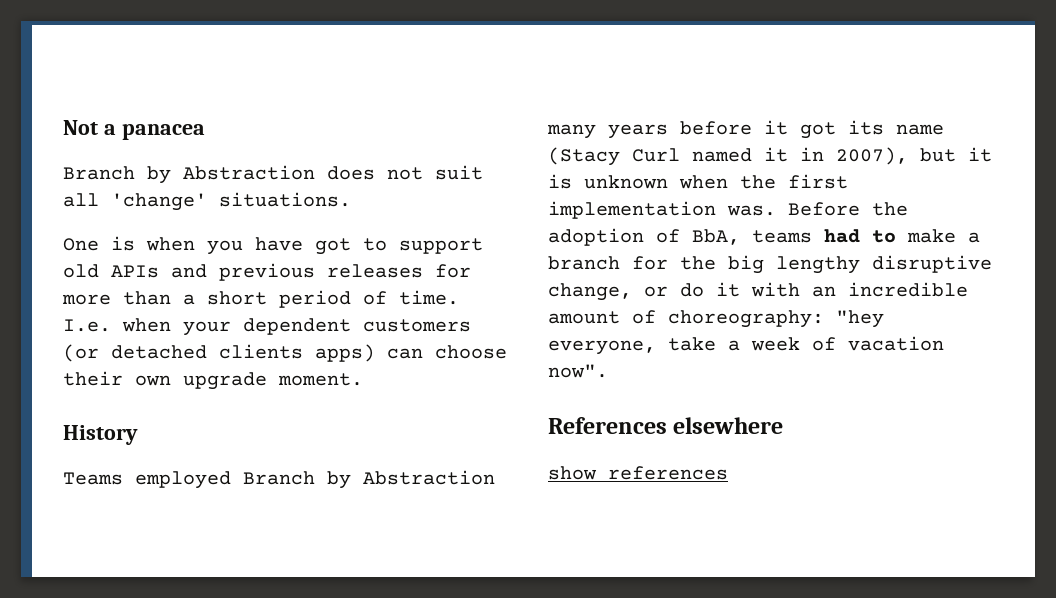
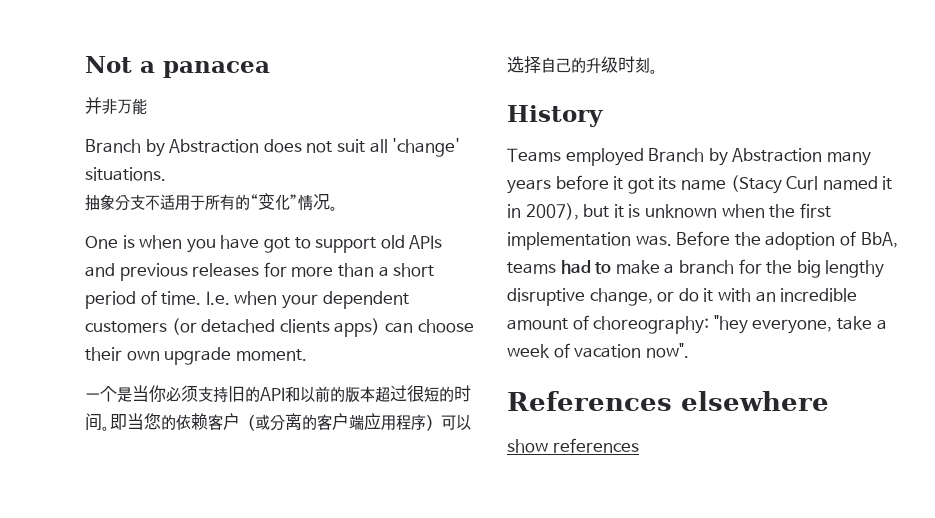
(205, 132) none -> [85,97,147,115] // 并非万能
(351, 199) none -> [85,193,338,211] // 抽象分支不适用于所有的“变化”情况。
(363, 379) none -> [85,385,471,403] [85,413,471,431] [507,56,658,74] // 一个是当你必须支持旧的API和以前的版本超过很短的时间。即当您的依赖客户（或分离的客户端应用程序）可以选择自己的升级时刻。

